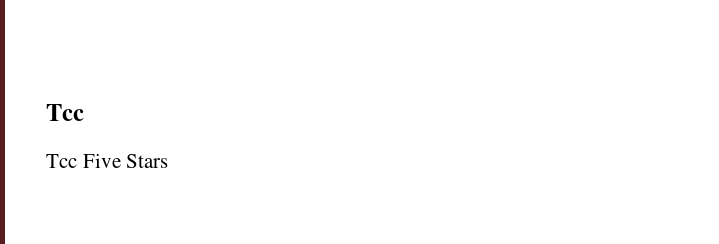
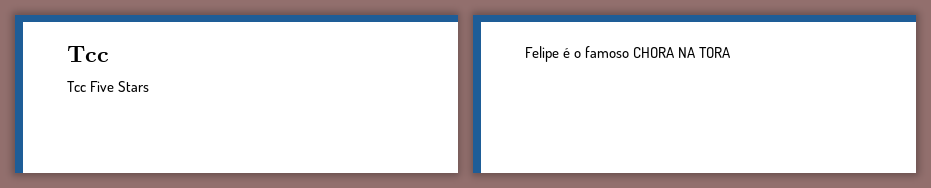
(169, 161) none -> [525,46,731,62] // Felipe é o famoso CHORA NA TORA

